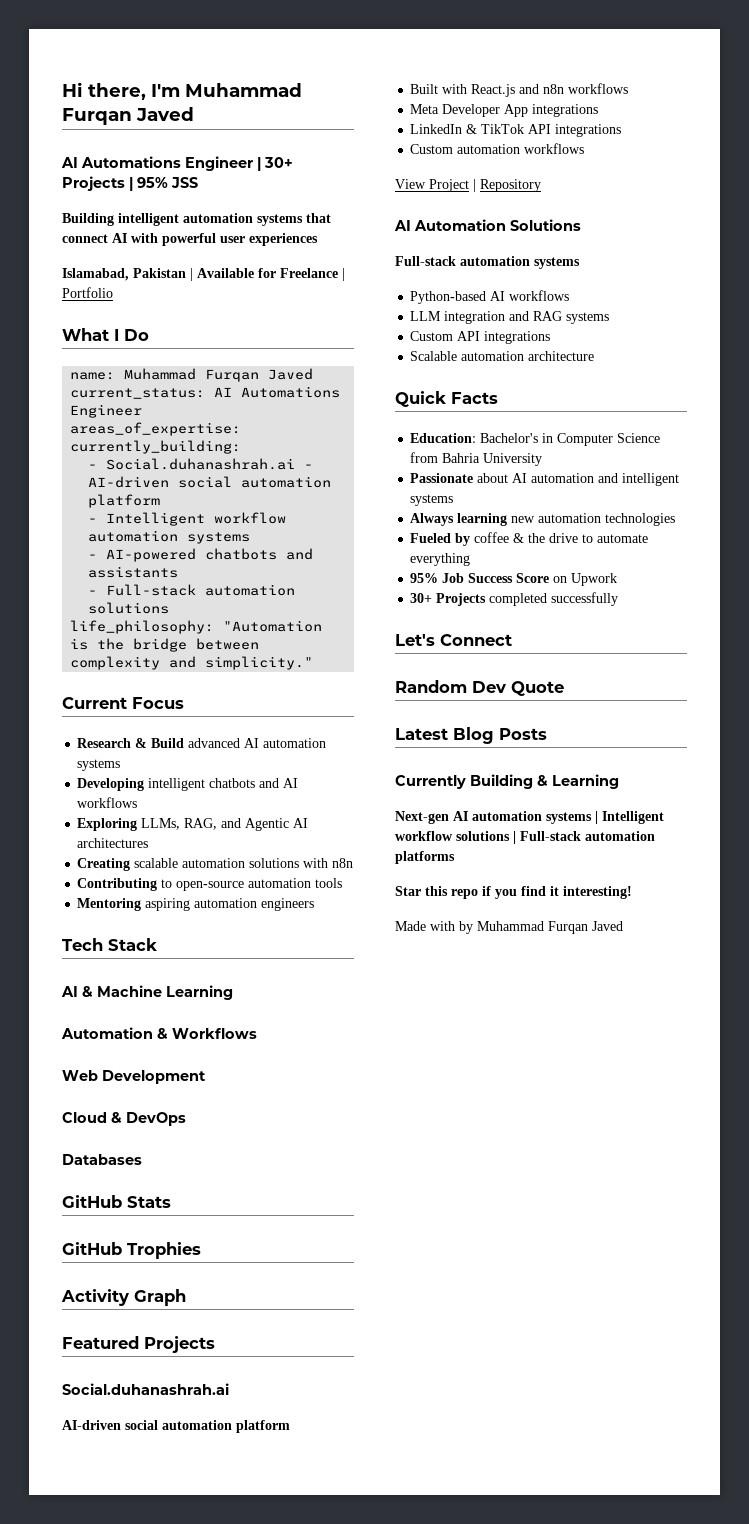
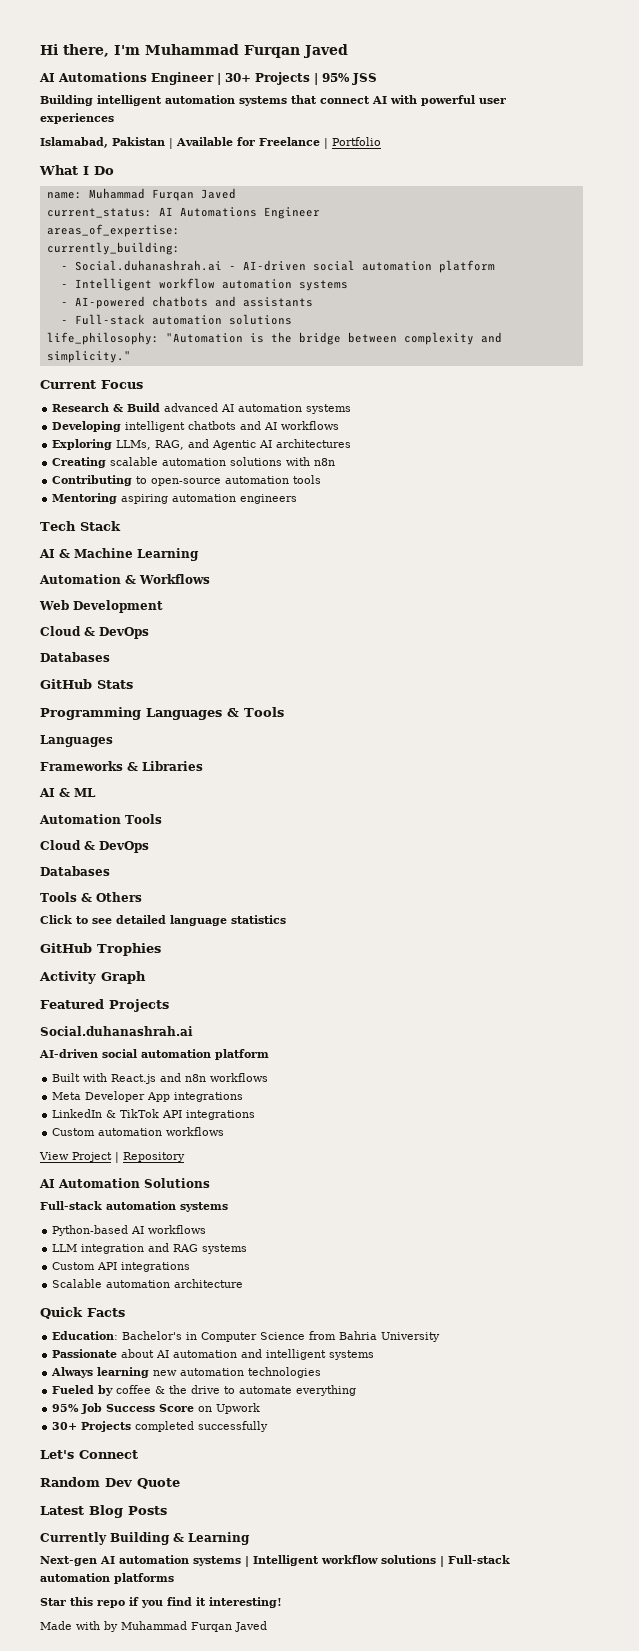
(171, 1202) none -> [40,707,284,720] [40,735,113,747] [40,761,203,771] [39,788,96,797] [39,814,162,824] [40,840,149,853] [40,866,110,876] [40,892,142,902] [40,915,286,926] // Programming Languages & Tools // Languages // Frameworks & Libraries // AI & ML // Automation Tools // Cloud & DevOps // Databases // Tools & Others // Click to see detailed language statistics

